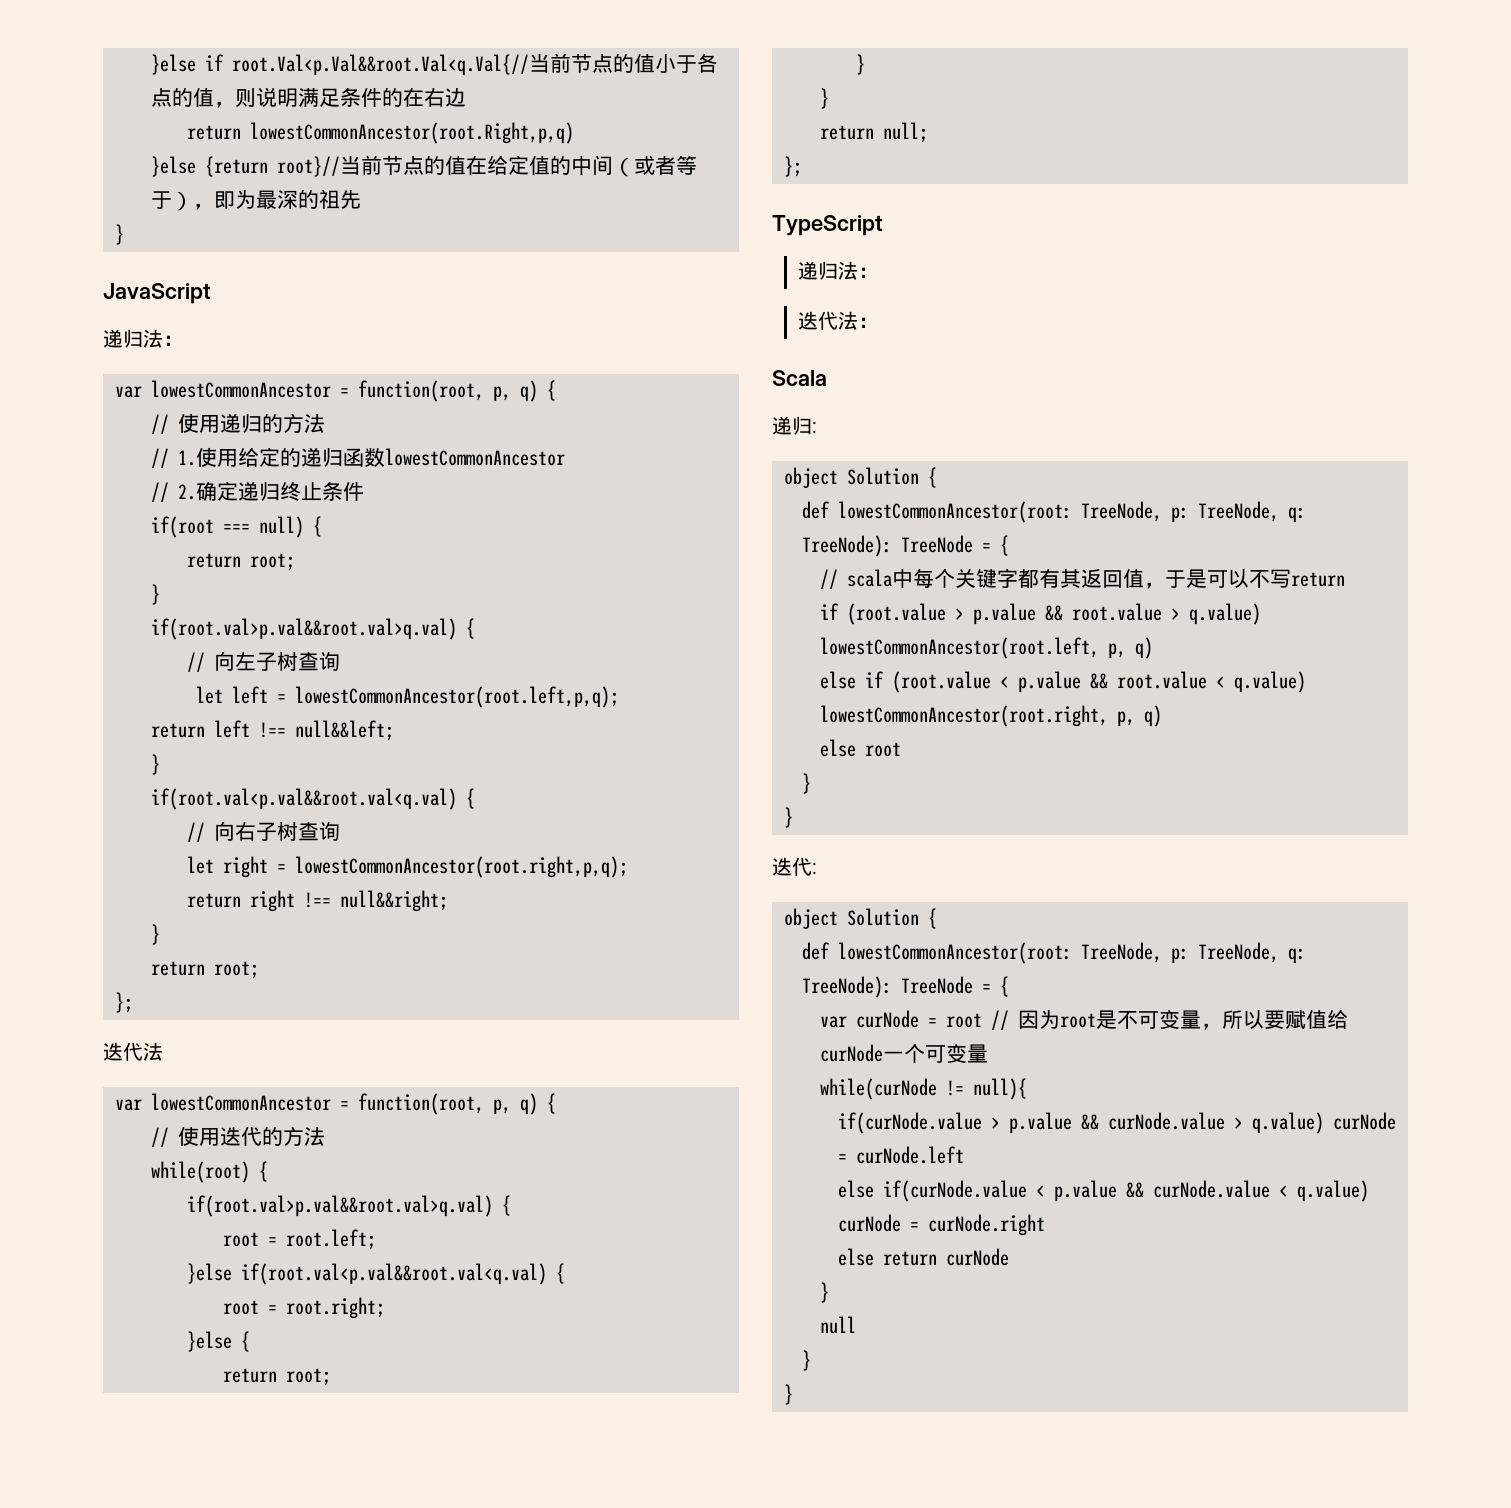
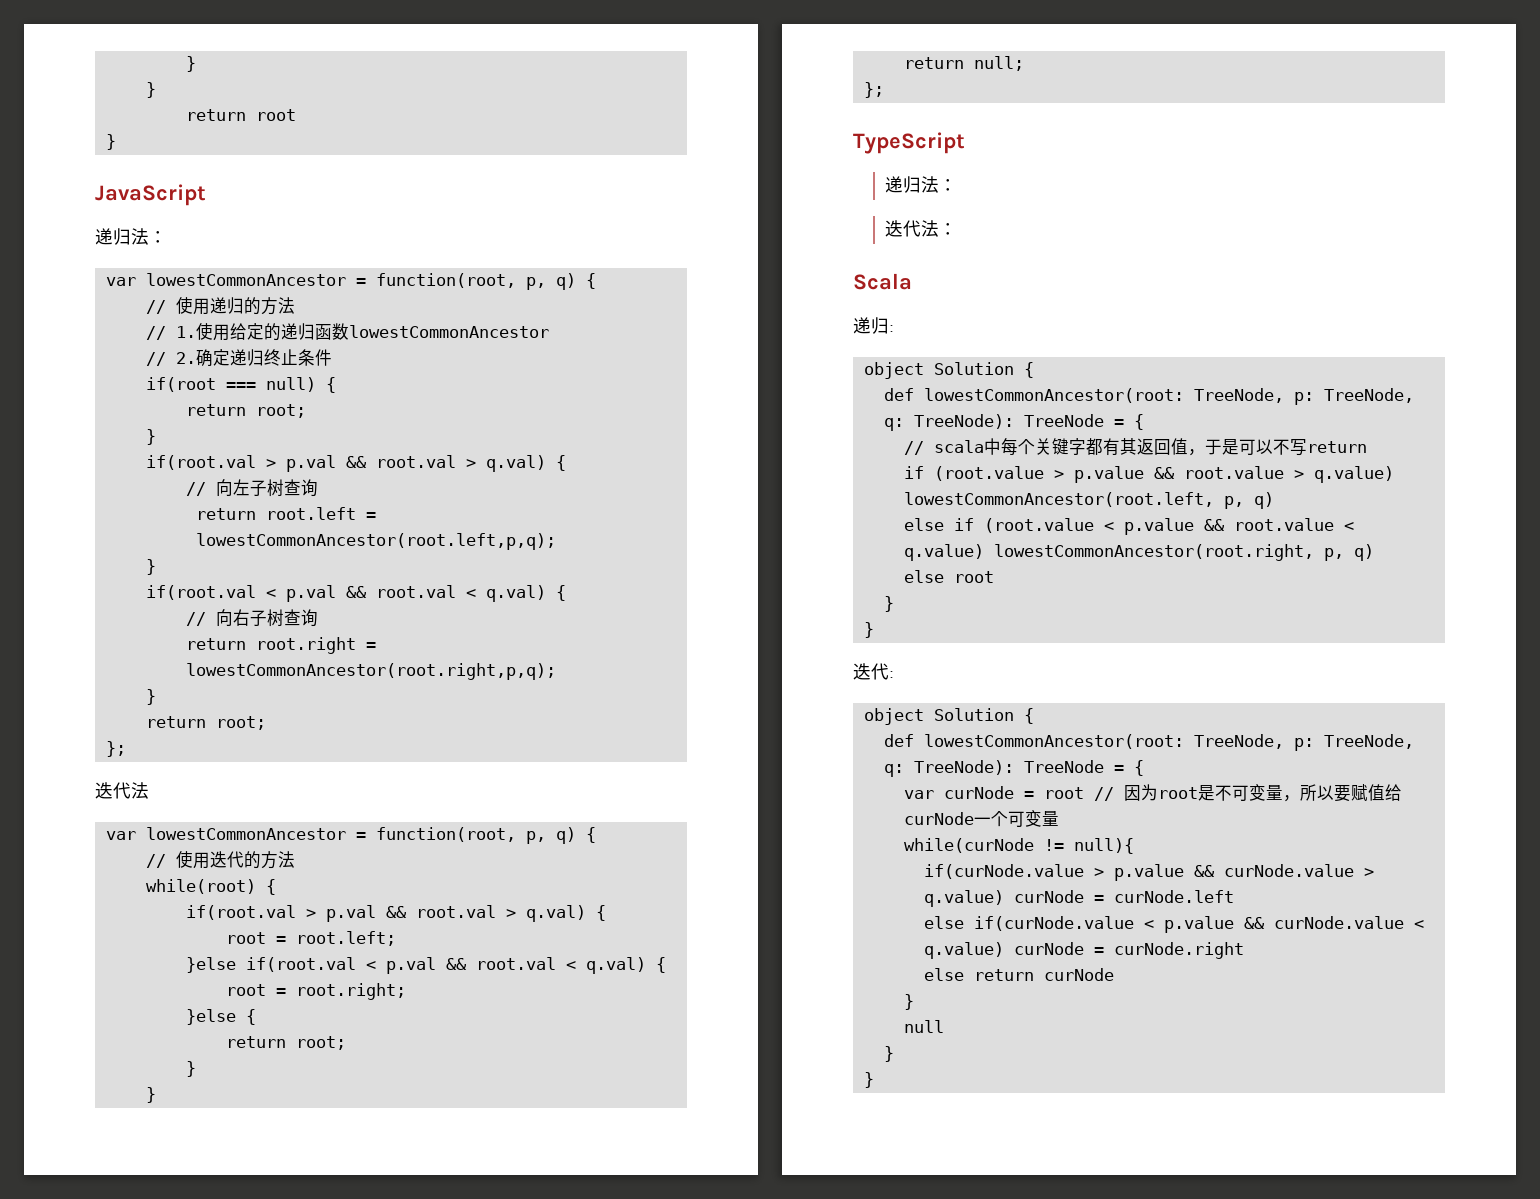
[151,53,718,76] [151,87,466,108] [187,122,574,144] [151,155,697,177] [151,189,361,211] }else if root.Val<p.Val&&root.Val<q.Val{//当前节点的值小于各点的值，则说明满足条件的在右边 // return lowestCommonAncestor(root.Right,p,q) // }else {return root}//当前节点的值在给定值的中间（或者等于），即为最深的祖先 -> [185,56,196,72] [145,82,156,98] [185,109,296,121] } // } // return root
[151,618,457,640] if(root.val>p.val&&root.val>q.val) -> [145,455,546,472] if(root.val > p.val && root.val > q.val)
[196,686,268,704] let left -> [195,507,356,520] return root.left
[151,720,394,741] [151,754,160,775] [151,788,457,810] return left !== null&&left; // } // if(root.val<p.val&&root.val<q.val) -> [145,559,156,575] [145,585,546,602] } // if(root.val < p.val && root.val < q.val)
[187,856,268,878] let right -> [185,637,356,654] return root.right
[187,890,448,912] // return right !== null&&right; -> (556, 671) none
[187,1195,493,1217] if(root.val>p.val&&root.val>q.val) -> [185,905,586,922] if(root.val > p.val && root.val > q.val)
[241,1263,547,1285] if(root.val<p.val&&root.val<q.val) -> [245,957,646,974] if(root.val < p.val && root.val < q.val)

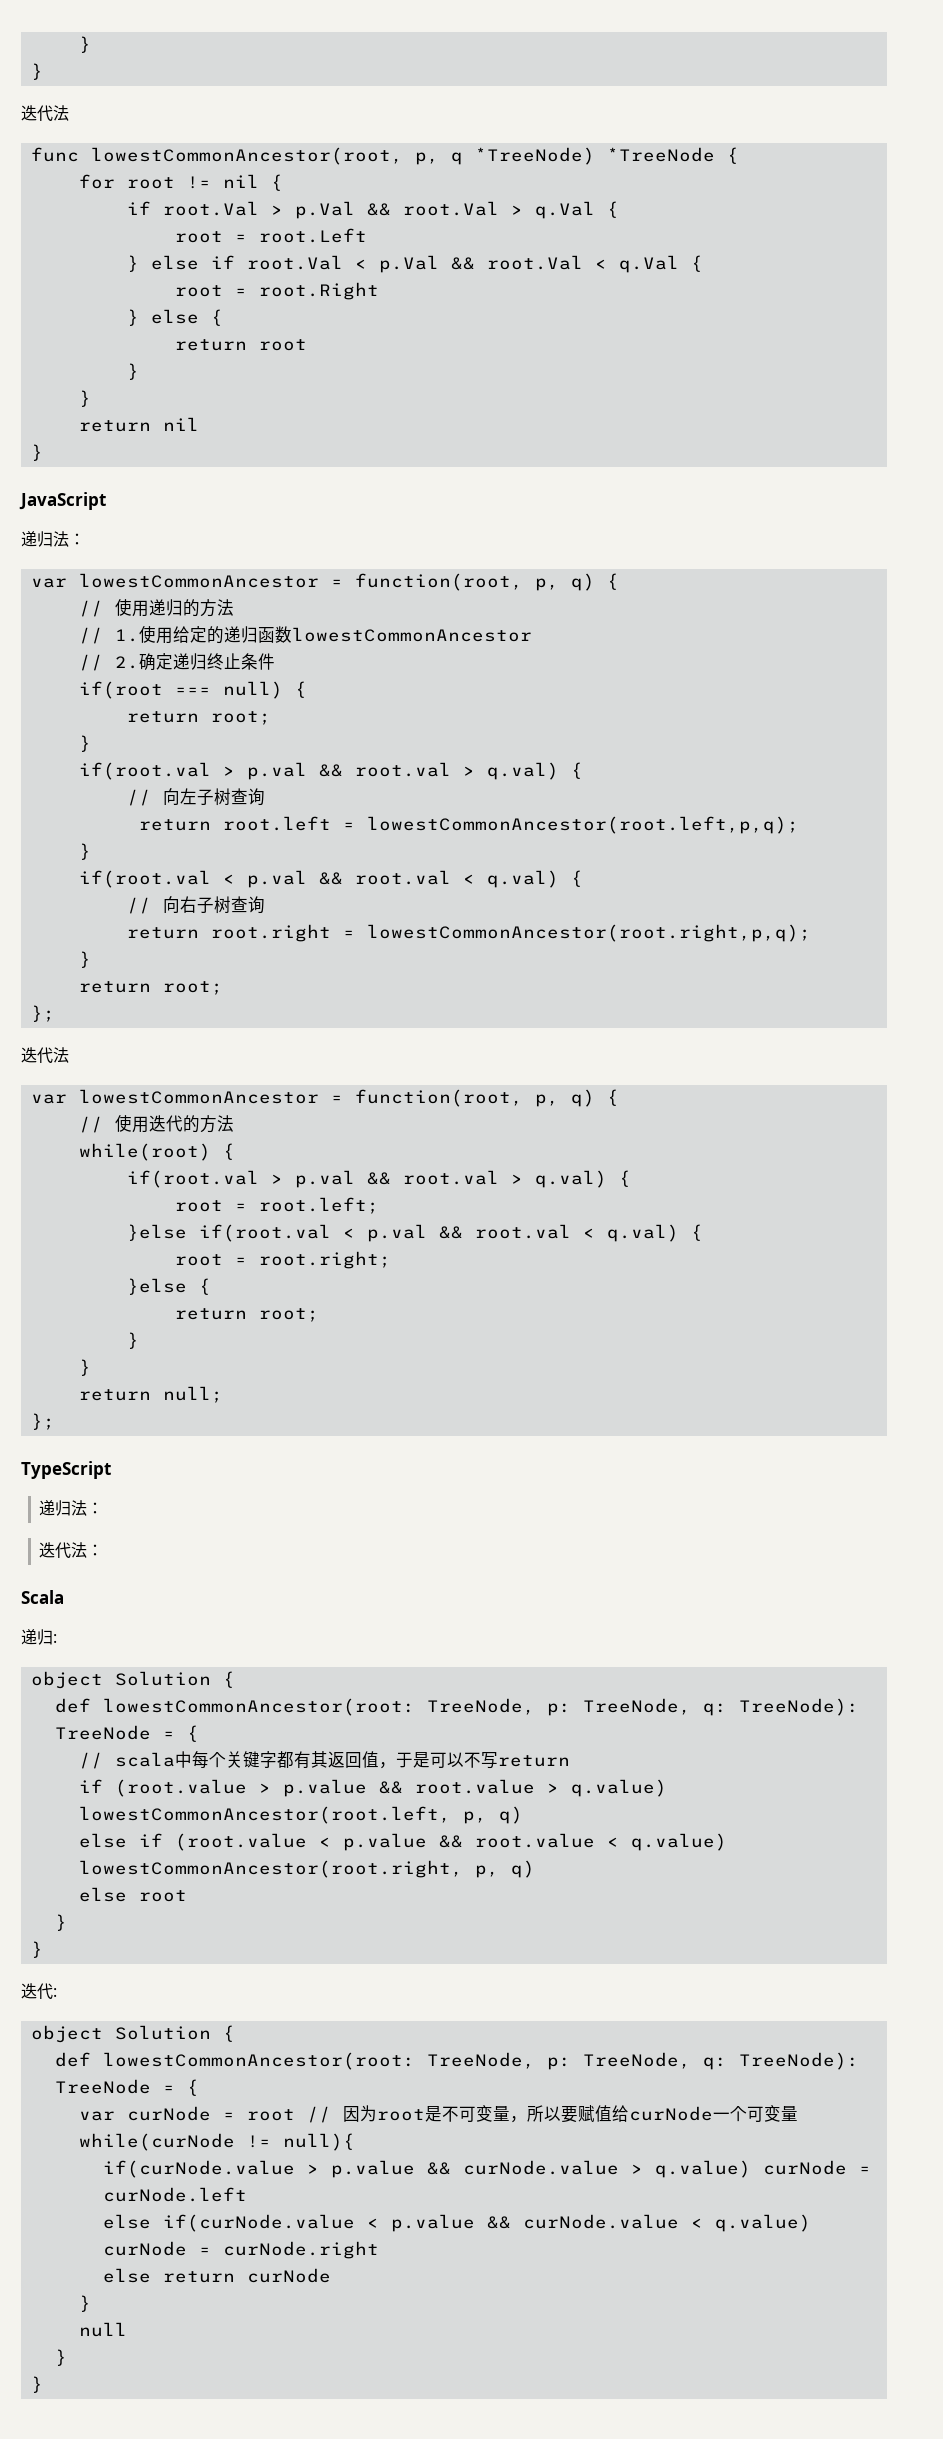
[185,56,196,72] [145,82,156,98] [185,109,296,121] } // } // return root -> [78,36,91,53] [30,63,43,80] [21,105,69,122] [30,147,739,165] [78,174,283,191] [126,201,619,219] [174,228,367,243] [126,255,703,273] [174,282,379,300] [126,309,223,326] [174,339,307,351] [126,363,139,380] [78,390,91,407] [78,417,199,432] } // } // 迭代法 // func lowestCommonAncestor(root, p, q *TreeNode) *TreeNode { // for root != nil { // if root.Val > p.Val && root.Val > q.Val { // root = root.Left // } else if root.Val < p.Val && root.Val < q.Val { // root = root.Right // } else { // return root // } // } // return nil

